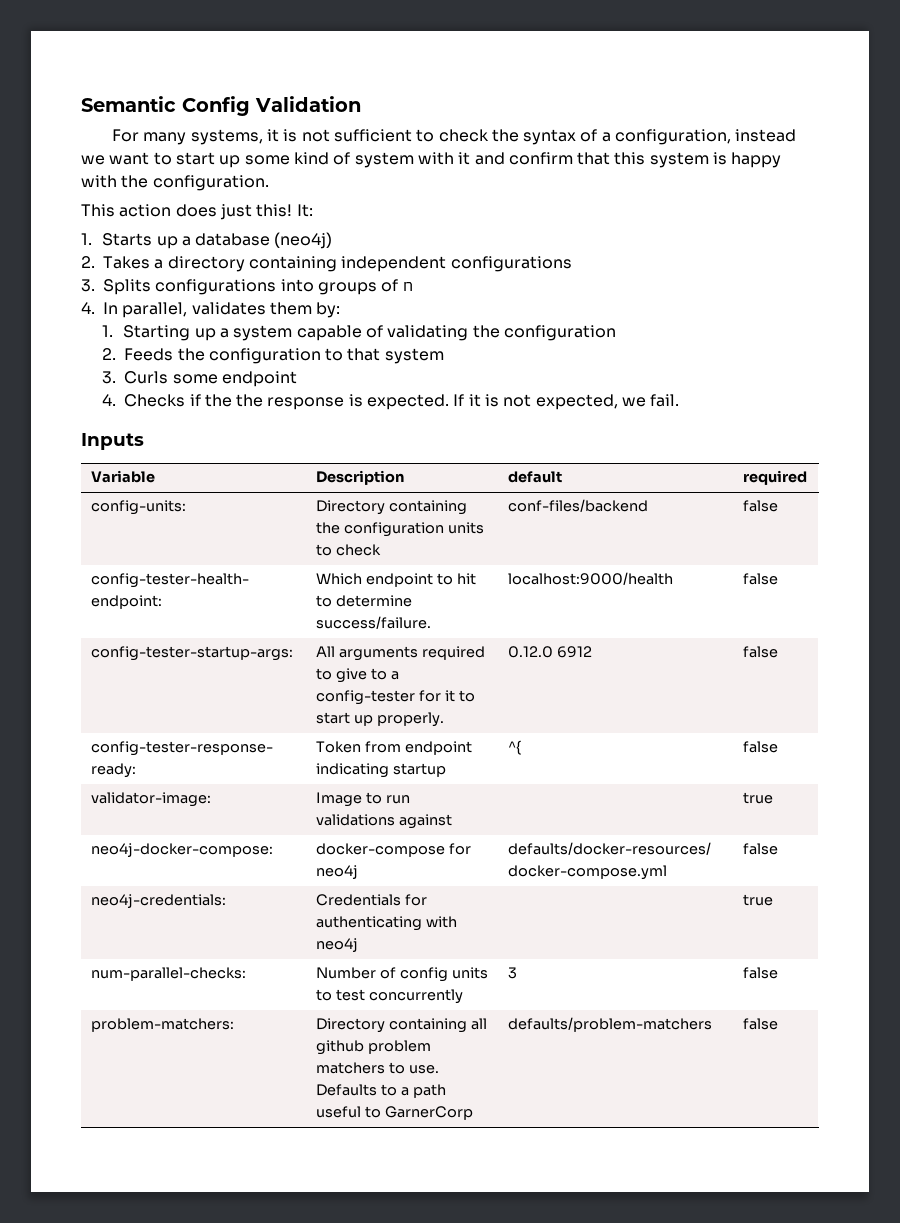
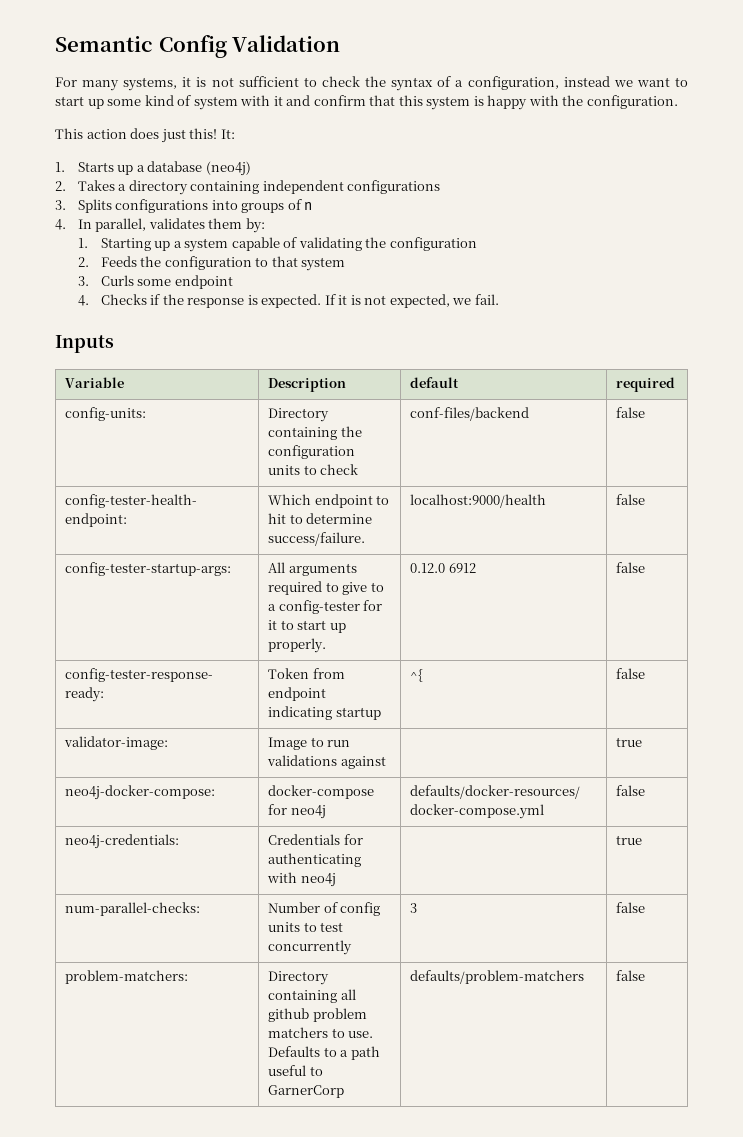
[236,394,264,407] the -> (184, 299) none

